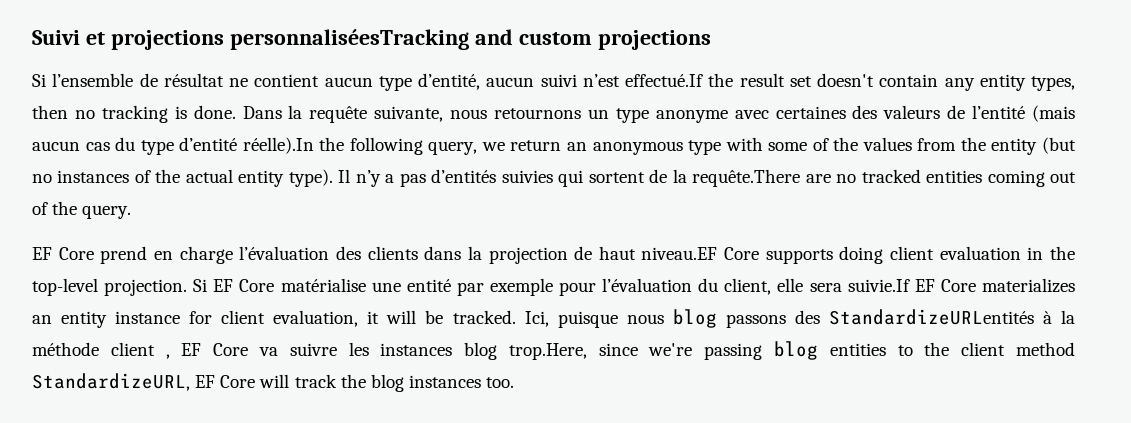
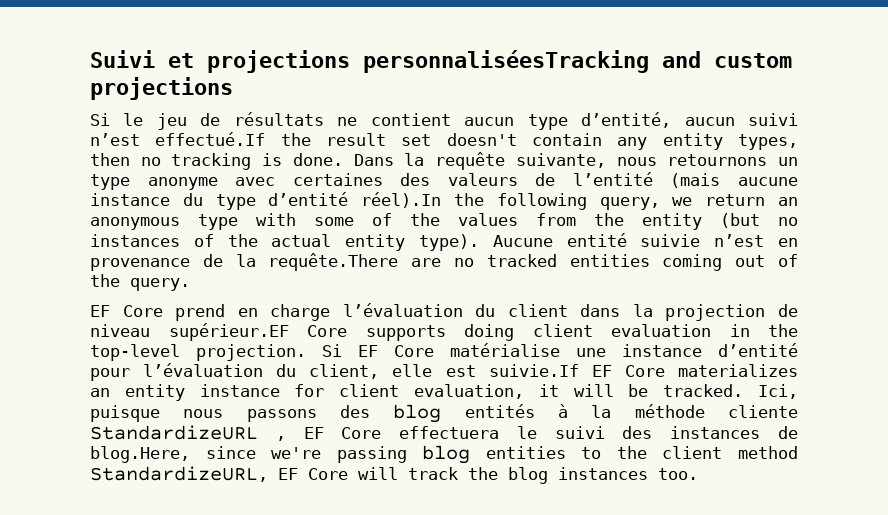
[52,73,224,87] l’ensemble de résultat -> [123,112,324,130] le jeu de résultats
[32,141,110,151] aucun cas -> [738,177,798,186] [90,193,170,206] aucune instance
[242,137,314,154] réelle).In -> [361,192,442,208] réel).In
[338,169,645,187] Il n’y a pas d’entités suivies qui sortent -> [492,233,798,247] [90,258,190,271] Aucune entité suivie n’est en provenance
[335,246,418,260] des clients -> [475,304,568,317] du client
[598,246,718,260] haut niveau.EF -> [90,323,289,341] niveau supérieur.EF
[406,278,553,296] entité par exemple -> [622,343,798,357] instance d’entité
[809,283,842,292] sera -> [445,365,476,377] est
[672,309,717,328] blog -> (224, 413) none
[828,309,1034,325] StandardizeURLentités -> [393,404,535,423] blog entités
[110,342,155,356] client -> [728,405,798,418] [90,425,258,440] cliente StandardizeURL
[258,342,587,360] va suivre les instances blog trop.Here, -> [399,426,799,439] [90,446,190,463] effectuera le suivi des instances de blog.Here,

